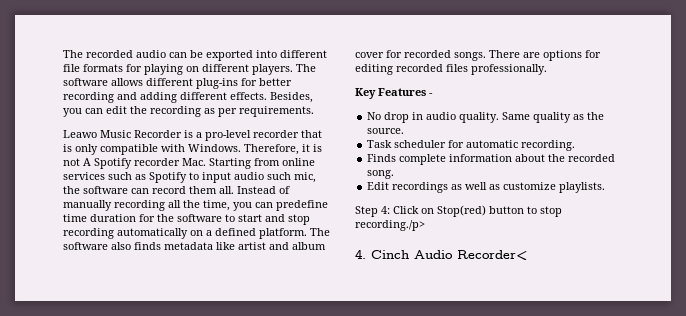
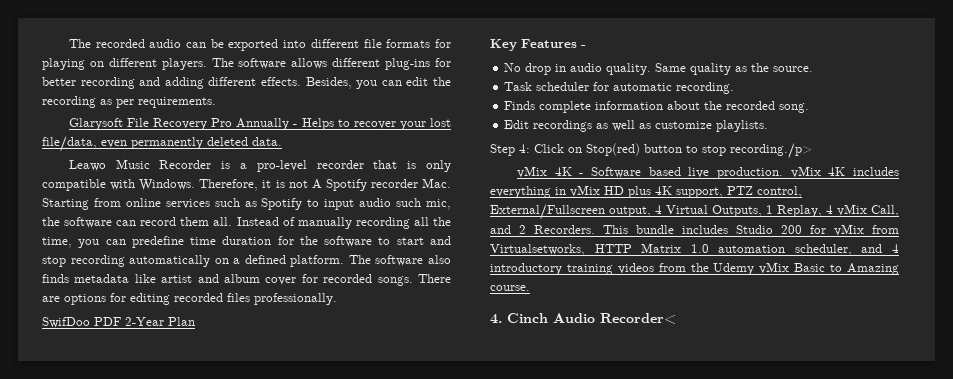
(314, 111) none -> [68,118,451,130] [42,136,282,152] // Glarysoft File Recovery Pro Annually - Helps to recover your lost file/data, even permanently deleted data.
(547, 69) none -> [42,317,195,328] // SwifDoo PDF 2-Year Plan
(425, 225) none -> [516,166,899,179] [490,185,802,198] [490,204,899,220] [490,224,899,236] [490,243,899,256] [490,262,900,275] [490,285,530,291] // vMix 4K - Software based live production. vMix 4K includes everything in vMix HD plus 4K support, PTZ control, External/Fullscreen output, 4 Virtual Outputs, 1 Replay, 4 vMix Call, and 2 Recorders. This bundle includes Studio 200 for vMix from Virtualsetworks, HTTP Matrix 1.0 automation scheduler, and 4 introductory training videos from the Udemy vMix Basic to Amazing course.

